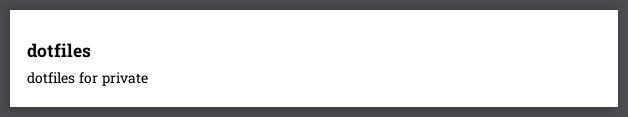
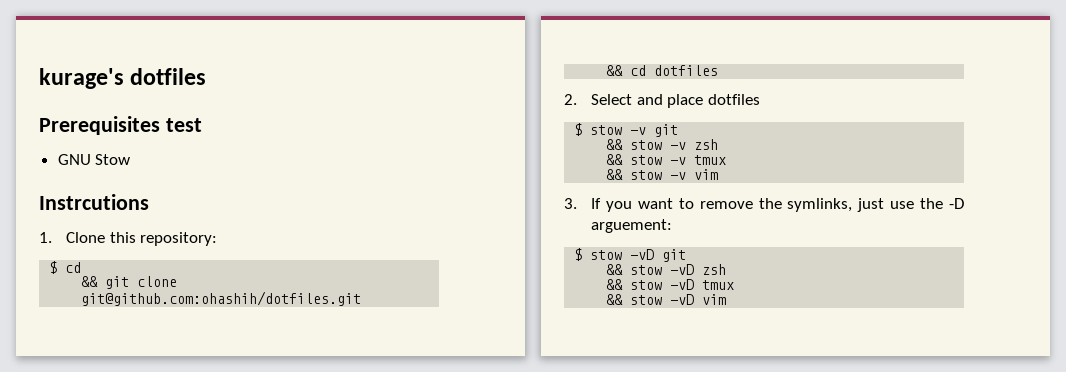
[27,43,91,58] [27,72,148,86] dotfiles // dotfiles for private -> [39,68,207,89] [39,116,202,135] [57,154,131,165] [39,194,149,210] [39,232,218,246] [49,261,82,274] [81,276,178,289] [81,291,362,306] [606,65,719,76] [564,94,760,108] [574,123,679,137] [606,139,719,150] [606,154,727,165] [606,169,719,180] [564,198,964,212] [591,219,673,233] [574,248,687,262] [606,264,727,275] [606,279,735,290] [606,294,727,305] kurage's dotfiles // Prerequisites test // GNU Stow // Instrcutions // 1. Clone this repository: // $ cd // && git clone git@github.com:ohashih/dotfiles.git // && cd dotfiles // 2. Select and place dotfiles // $ stow -v git // && stow -v zsh // && stow -v tmux // && stow -v vim // 3. If you want to remove the symlinks, just use the -D arguement: // $ stow -vD git // && stow -vD zsh // && stow -vD tmux // && stow -vD vim

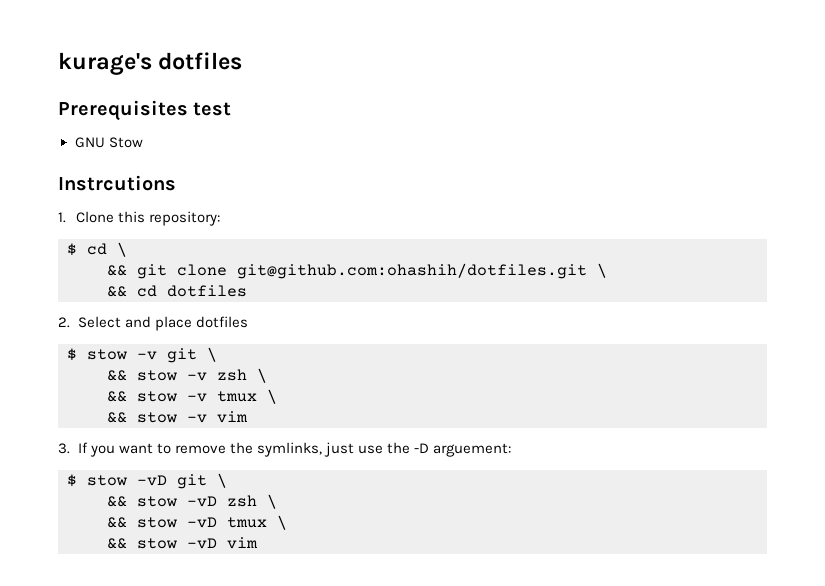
(82, 267) none -> [117,242,127,257] \
(362, 298) none -> [597,263,607,278] \
(679, 130) none -> [207,347,217,362] \
(719, 144) none -> [257,368,267,383] \
(727, 160) none -> [267,389,277,404] \
(687, 255) none -> [217,473,227,488] \
(727, 269) none -> [267,494,277,509] \
(735, 285) none -> [277,515,287,530] \

